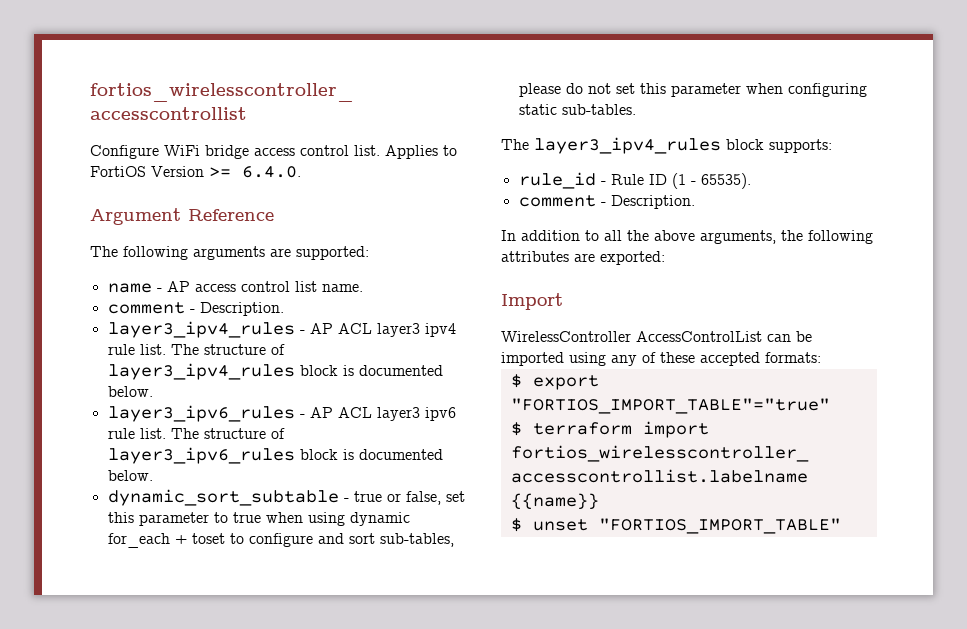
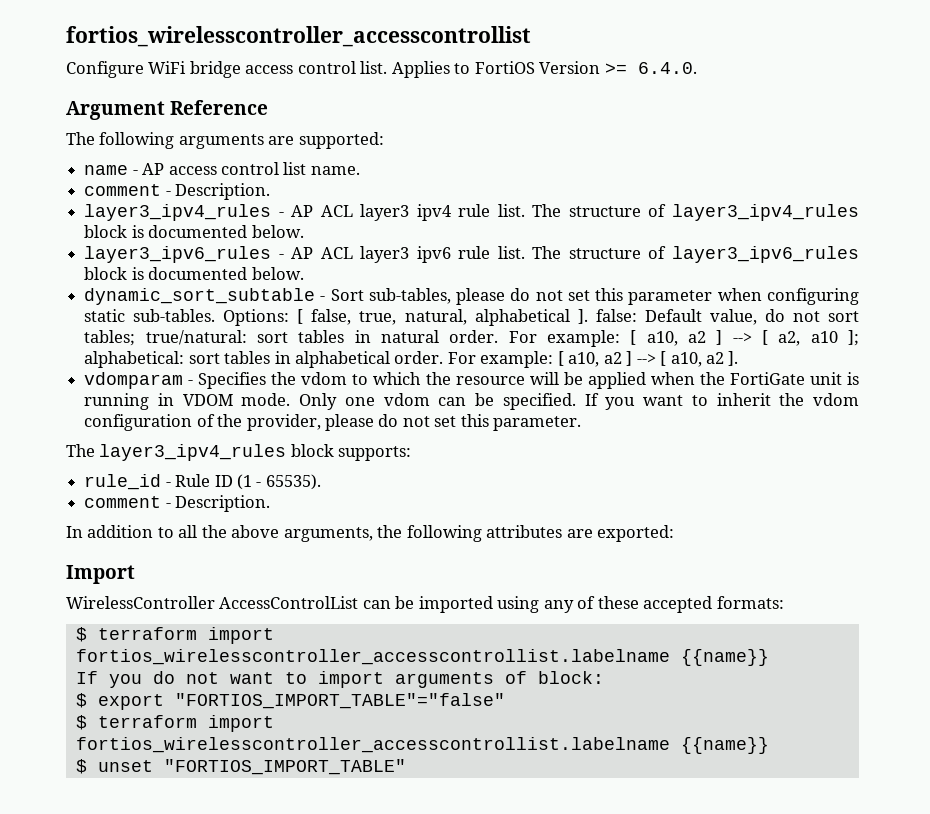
[353,491,465,505] [107,512,410,526] [107,533,375,548] true or false, set this parameter to true when using dynamic for_each + toset to configure and sort -> [330,289,364,301] Sort
(636, 109) none -> [223,309,860,326] [84,330,860,347] [84,351,739,368] [84,372,860,389] [84,393,860,410] [84,414,582,431] Options: [ false, true, natural, alphabetical ]. false: Default value, do not sort tables; true/natural: sort tables in natural order. For example: [ a10, a2 ] --> [ a2, a10 ]; alphabetical: sort tables in alphabetical order. For example: [ a10, a2 ] --> [ a10, a2 ]. // vdomparam - Specifies the vdom to which the resource will be applied when the FortiGate unit is running in VDOM mode. Only one vdom can be specified. If you want to inherit the vdom configuration of the provider, please do not set this parameter.
(821, 357) none -> [75,627,274,644] [75,649,769,666] [75,671,604,688] // $ terraform import fortios_wirelesscontroller_accesscontrollist.labelname {{name}} // If you do not want to import arguments of block:
[510,398,830,414] "FORTIOS_IMPORT_TABLE"="true" -> [174,693,505,709] "FORTIOS_IMPORT_TABLE"="false"

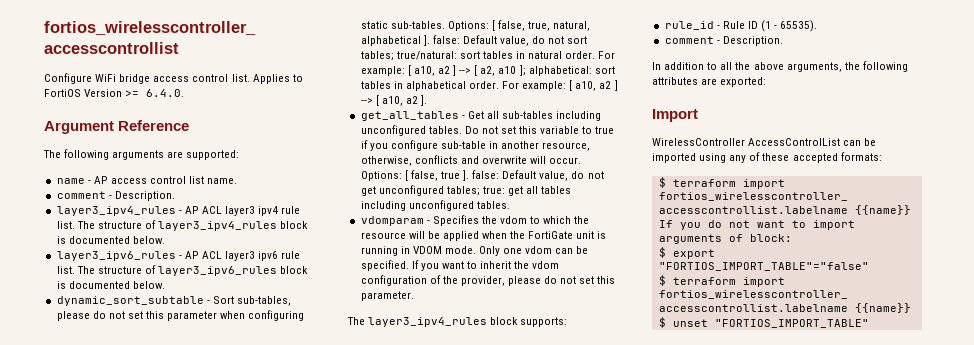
(739, 358) none -> [360,111,602,121] [360,125,615,136] [360,140,591,151] [360,155,582,166] [360,170,604,181] [360,185,572,196] [360,200,510,211] // get_all_tables - Get all sub-tables including unconfigured tables. Do not set this variable to true if you configure sub-table in another resource, otherwise, conflicts and overwrite will occur. Options: [ false, true ]. false: Default value, do not get unconfigured tables; true: get all tables including unconfigured tables.

